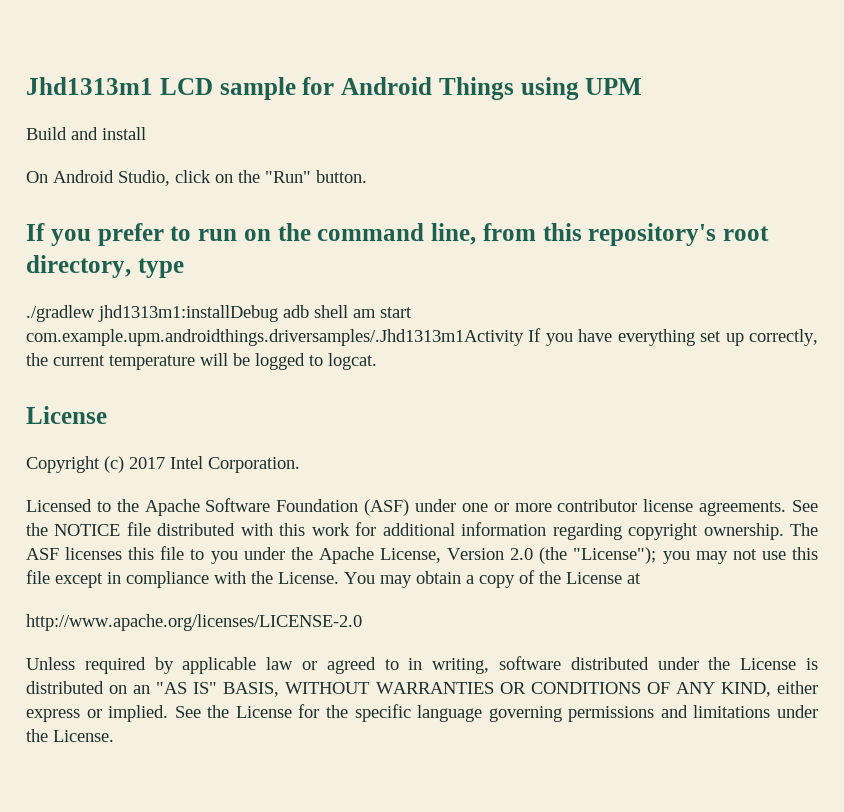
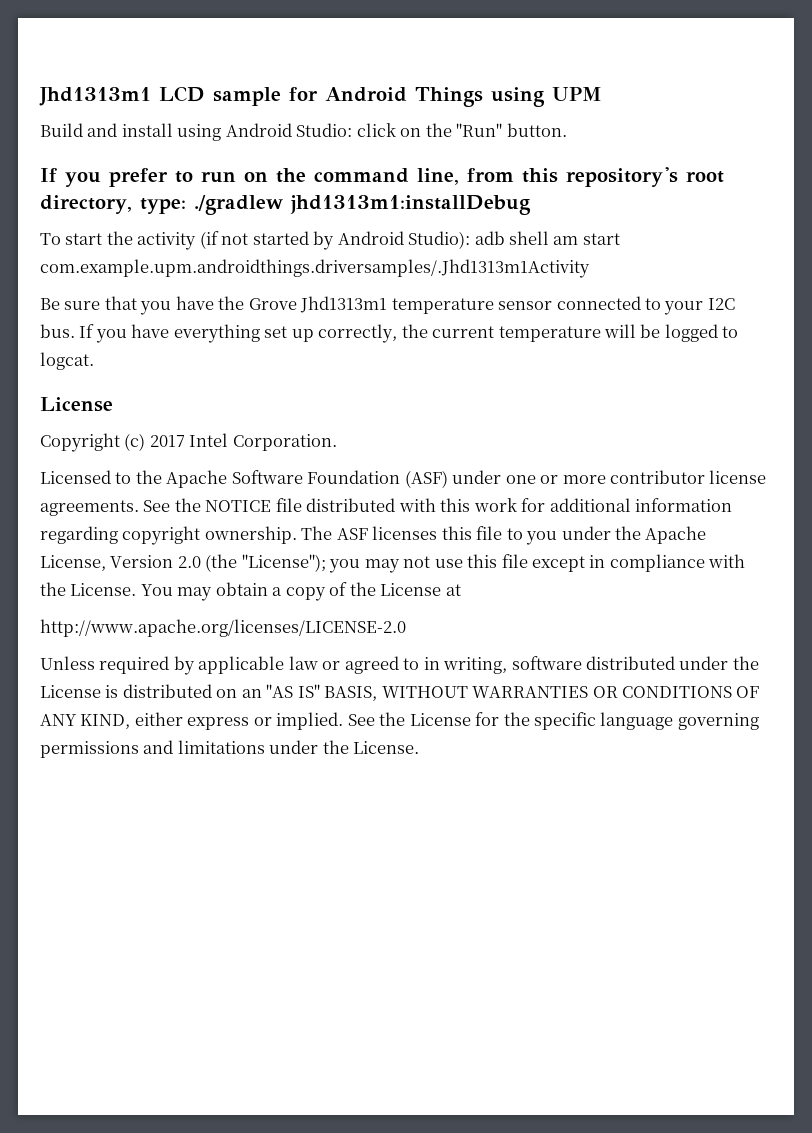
[26,170,170,186] // On Android Studio, -> [177,123,353,141] using Android Studio:
[137,258,184,278] type // -> [139,198,186,214] type:
(278, 313) none -> [40,231,471,250] // To start the activity (if not started by Android Studio):
(524, 337) none -> [40,296,735,315] [40,324,75,338] // Be sure that you have the Grove Jhd1313m1 temperature sensor connected to your I2C bus.

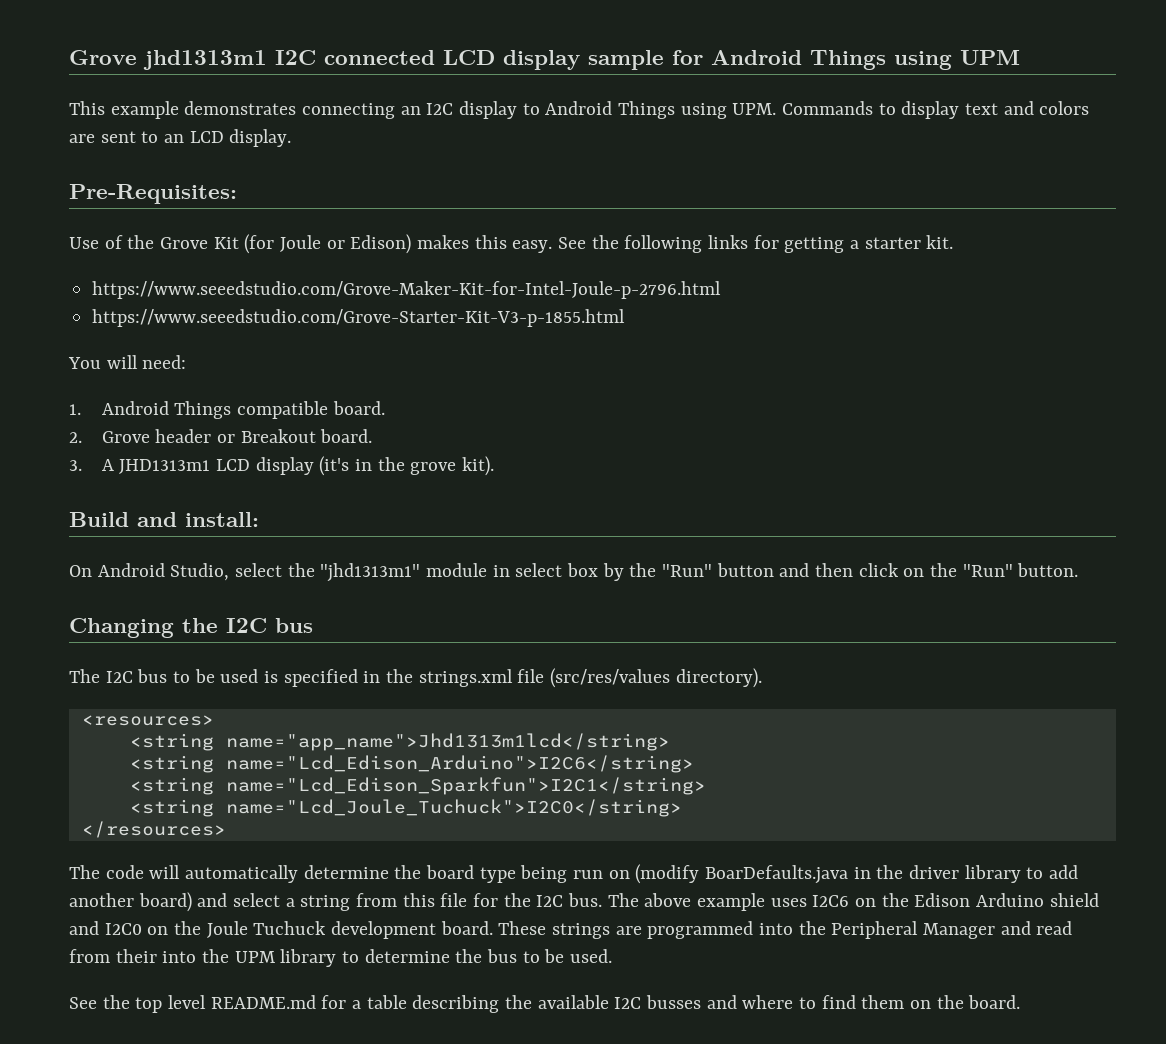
[39,86,205,106] Jhd1313m1 LCD -> [69,50,580,70] Grove jhd1313m1 I2C connected LCD display
[40,123,353,141] Build and install using Android Studio: -> [69,101,1090,119] [69,129,292,147] [69,184,237,204] [69,234,954,254] [92,281,722,299] [92,309,626,327] [68,355,187,369] [69,401,385,419] [69,429,373,443] [69,456,494,476] [69,512,259,527] [69,563,854,582] This example demonstrates connecting an I2C display to Android Things using UPM. Commands to display text and colors are sent to an LCD display. // Pre-Requisites: // Use of the Grove Kit (for Joule or Edison) makes this easy. See the following links for getting a starter kit. // https://www.seeedstudio.com/Grove-Maker-Kit-for-Intel-Joule-p-2796.html // https://www.seeedstudio.com/Grove-Starter-Kit-V3-p-1855.html // You will need: // 1. Android Things compatible board. // 2. Grove header or Breakout board. // 3. A JHD1313m1 LCD display (it's in the grove kit). // Build and install: // On Android Studio, select the "jhd1313m1" module in select box by the "Run" button and then
[40,167,724,187] [40,195,531,215] [40,231,620,250] [40,259,590,278] [40,296,735,315] [40,324,739,343] [40,352,94,370] [40,397,113,412] [40,433,337,452] [40,470,767,488] [40,498,733,516] [40,526,707,545] [40,554,746,573] [40,582,461,601] [40,619,406,637] [40,656,759,675] [40,684,760,701] [40,712,759,730] [40,740,420,758] If you prefer to run on the command line, from this repository's root directory, type: ./gradlew jhd1313m1:installDebug // To start the activity (if not started by Android Studio): adb shell am start com.example.upm.androidthings.driversamples/.Jhd1313m1Activity // Be sure that you have the Grove Jhd1313m1 temperature sensor connected to your I2C bus. If you have everything set up correctly, the current temperature will be logged to logcat. // License // Copyright (c) 2017 Intel Corporation. // Licensed to the Apache Software Foundation (ASF) under one or more contributor license agreements. See the NOTICE file distributed with this work for additional information regarding copyright ownership. The ASF licenses this file to you under the Apache License, Version 2.0 (the "License"); you may not use this file except in compliance with the License. You may obtain a copy of the License at // http://www.apache.org/licenses/LICENSE-2.0 // Unless required by applicable law or agreed to in writing, software distributed under the License is distributed on an "AS IS" BASIS, WITHOUT WARRANTIES OR CONDITIONS OF ANY KIND, either express or implied. See the License for the specific language governing permissions and limitations under the License. -> [69,618,313,638] [69,668,762,688] [81,715,214,726] [129,733,670,751] [129,755,694,773] [129,777,706,795] [129,799,682,817] [81,821,226,838] [69,864,1079,884] [69,892,1099,912] [69,921,1073,939] [69,949,613,967] [69,995,1021,1013] Changing the I2C bus // The I2C bus to be used is specified in the strings.xml file (src/res/values directory). // <resources> // <string name="app_name">Jhd1313m1lcd</string> // <string name="Lcd_Edison_Arduino">I2C6</string> // <string name="Lcd_Edison_Sparkfun">I2C1</string> // <string name="Lcd_Joule_Tuchuck">I2C0</string> // </resources> // The code will automatically determine the board type being run on (modify BoarDefaults.java in the driver library to add another board) and select a string from this file for the I2C bus. The above example uses I2C6 on the Edison Arduino shield and I2C0 on the Joule Tuchuck development board. These strings are programmed into the Peripheral Manager and read from their into the UPM library to determine the bus to be used. // See the top level README.md for a table describing the available I2C busses and where to find them on the board.

